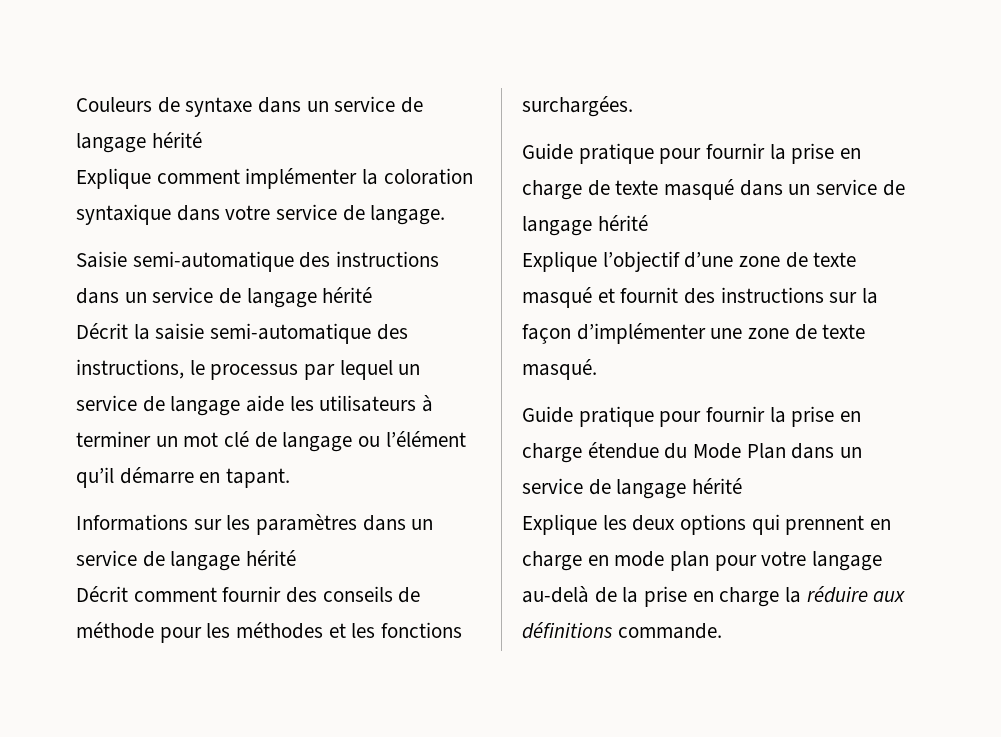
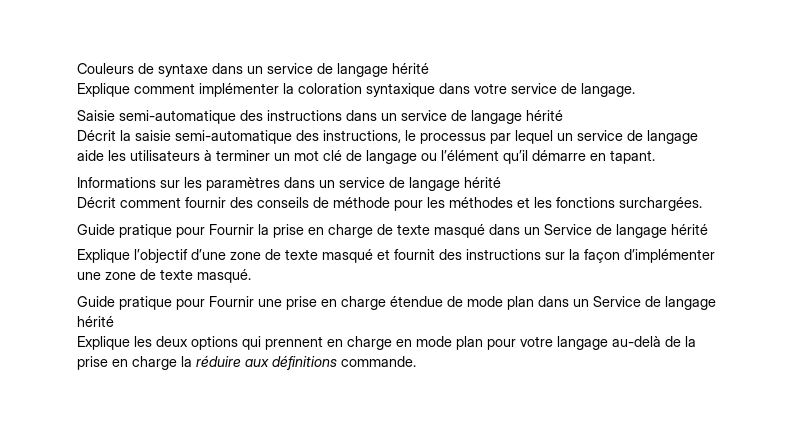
[706,143,766,159] fournir -> [209,224,254,235] Fournir
[816,179,878,195] service -> [544,224,592,235] Service
[706,406,786,423] fournir la -> [209,296,282,307] Fournir une
[664,443,863,459] [522,478,583,494] du Mode Plan dans un service -> [447,296,641,310] de mode plan dans un Service

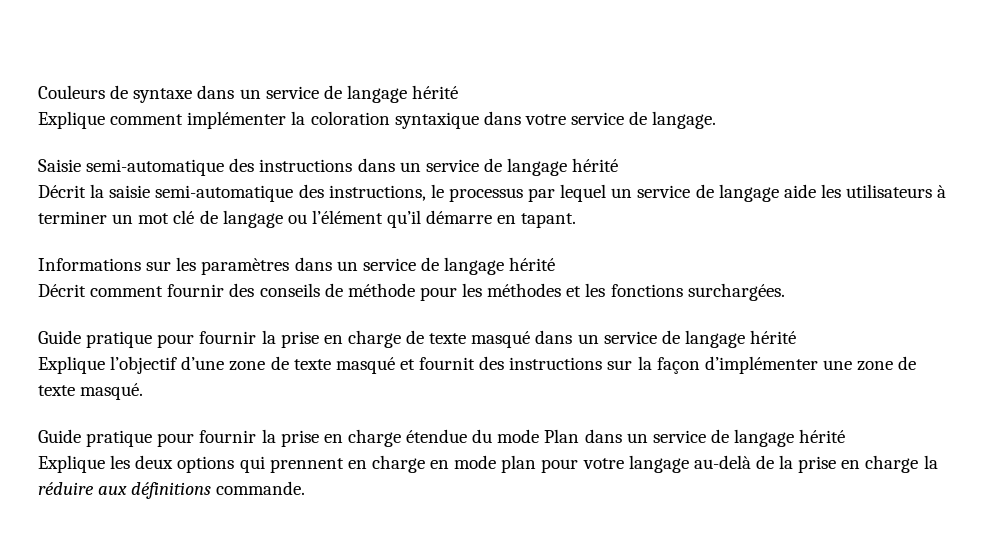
[209,224,254,235] Fournir -> [199,331,257,344] fournir
[544,224,592,235] Service -> [603,331,657,344] service
[209,296,282,307] Fournir une -> [199,429,276,443] fournir la
[447,296,641,310] de mode plan dans un Service -> [472,429,706,443] du mode Plan dans un service

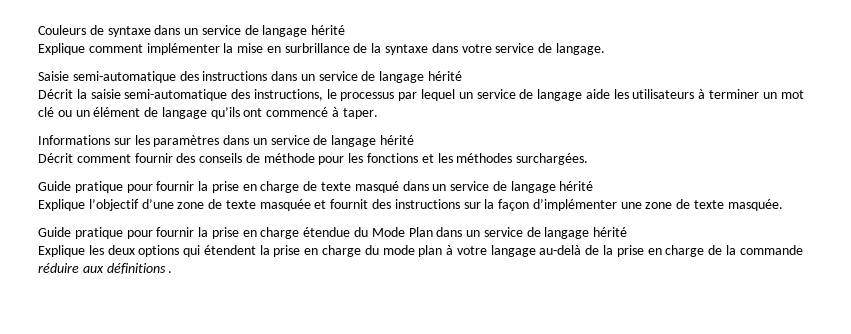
[310,111,479,129] coloration syntaxique -> [237,43,429,55] mise en surbrillance de la syntaxe
[199,210,577,228] de langage ou l’élément qu’il démarre en tapant. -> [57,107,378,119] ou un élément de langage qu’ils ont commencé à taper.
[487,283,562,297] méthodes -> [367,153,419,163] fonctions
[610,284,683,297] fonctions -> [456,153,513,163] méthodes
[335,357,395,374] masqué -> [259,199,311,211] masquée
[80,383,144,400] masqué. -> [727,199,783,211] masquée.
[497,429,540,443] mode -> [371,227,405,237] Mode
[269,455,450,473] prennent en charge en -> [203,245,379,257] étendent la prise en charge du
[541,459,579,473] pour -> [446,245,454,255] à
[923,455,938,469] la -> [708,245,803,255] de la commande
[216,481,306,495] commande. -> [168,271,173,273] .

